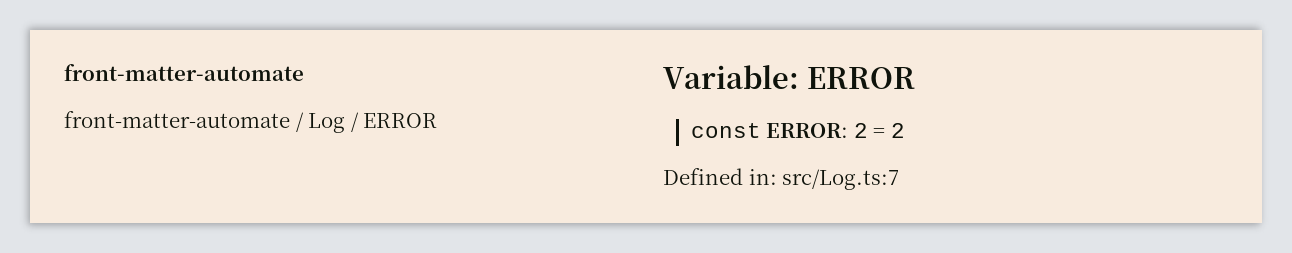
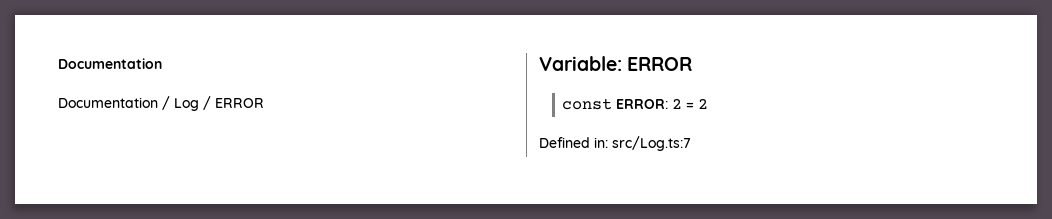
[64,64,304,81] [64,111,290,128] front-matter-automate // front-matter-automate -> [58,58,162,69] [58,97,158,108] Documentation // Documentation

